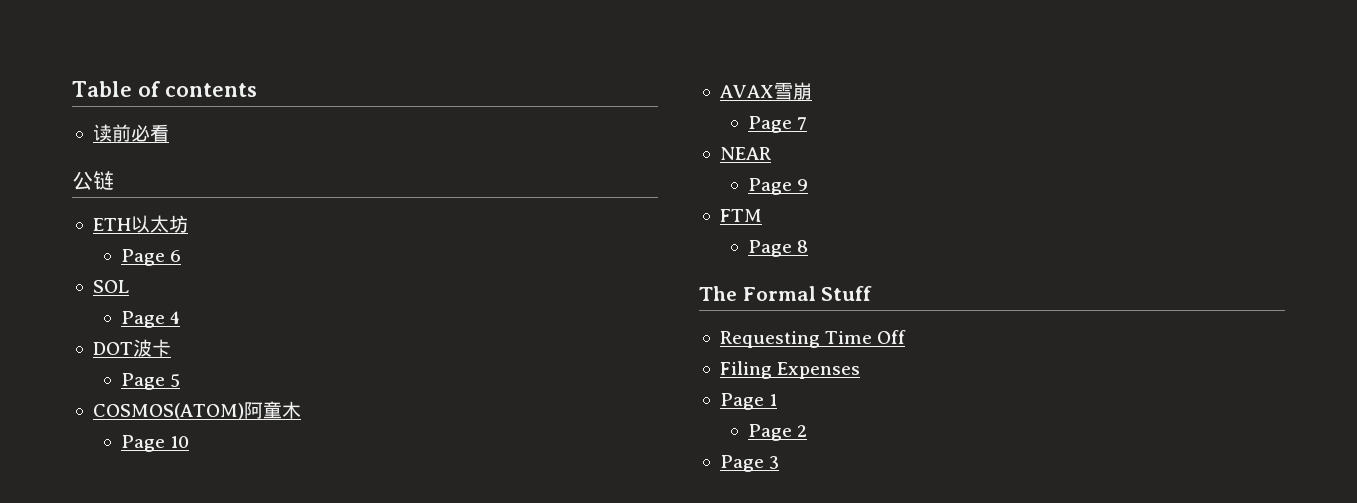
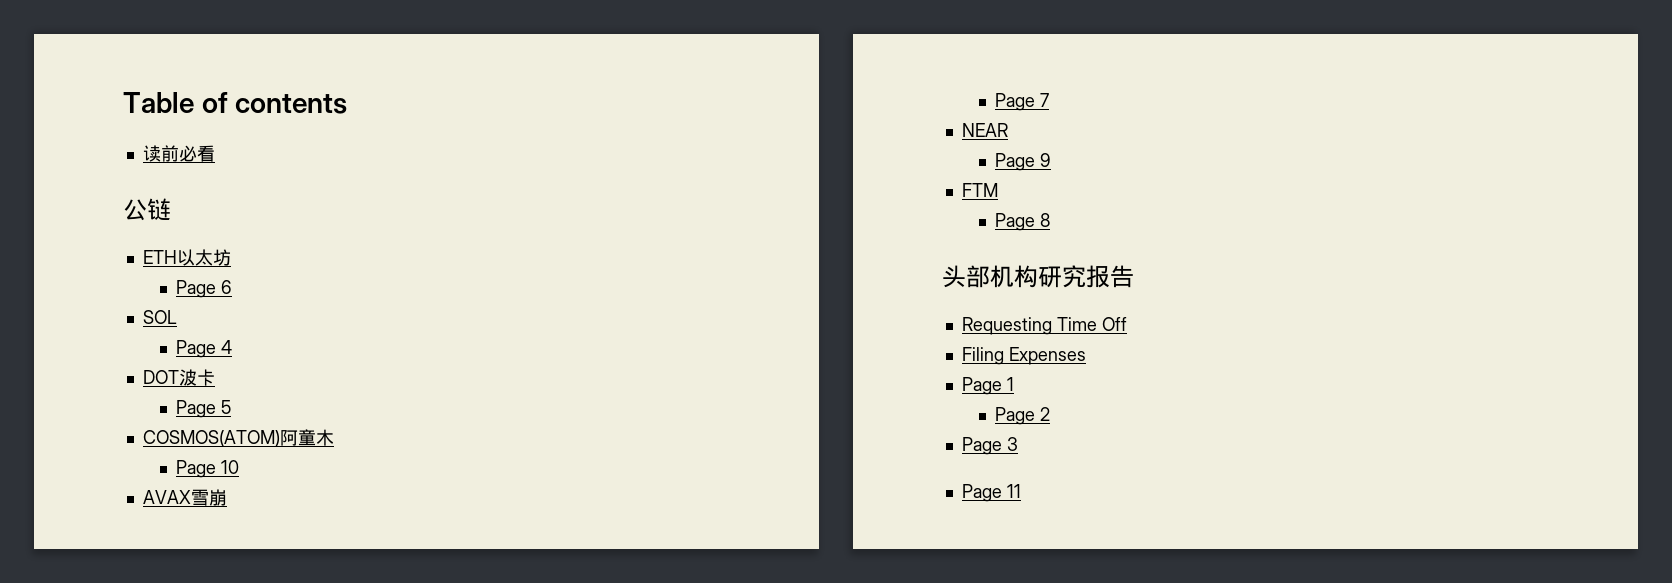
[699,286,873,301] The Formal Stuff -> [942,265,1134,288] 头部机构研究报告
(780, 462) none -> [961,484,1021,502] // Page 11

